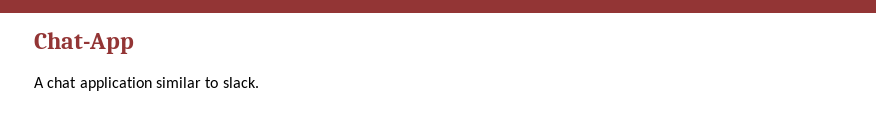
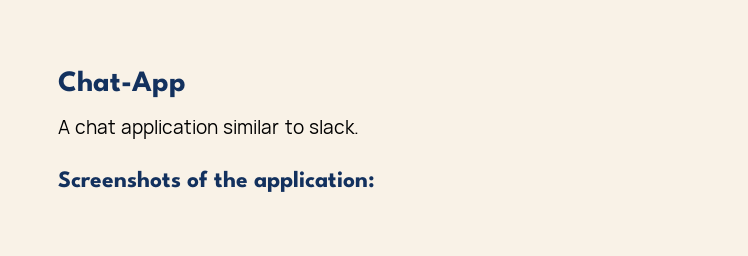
(259, 82) none -> [58,170,376,192] // Screenshots of the application:

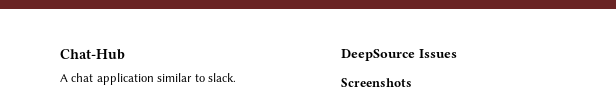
[58,70,186,98] Chat-App -> [60,49,125,60] Chat-Hub
(359, 127) none -> [341,49,457,61] // DeepSource Issues
[187,170,376,192] of the application: -> (412, 82) none

